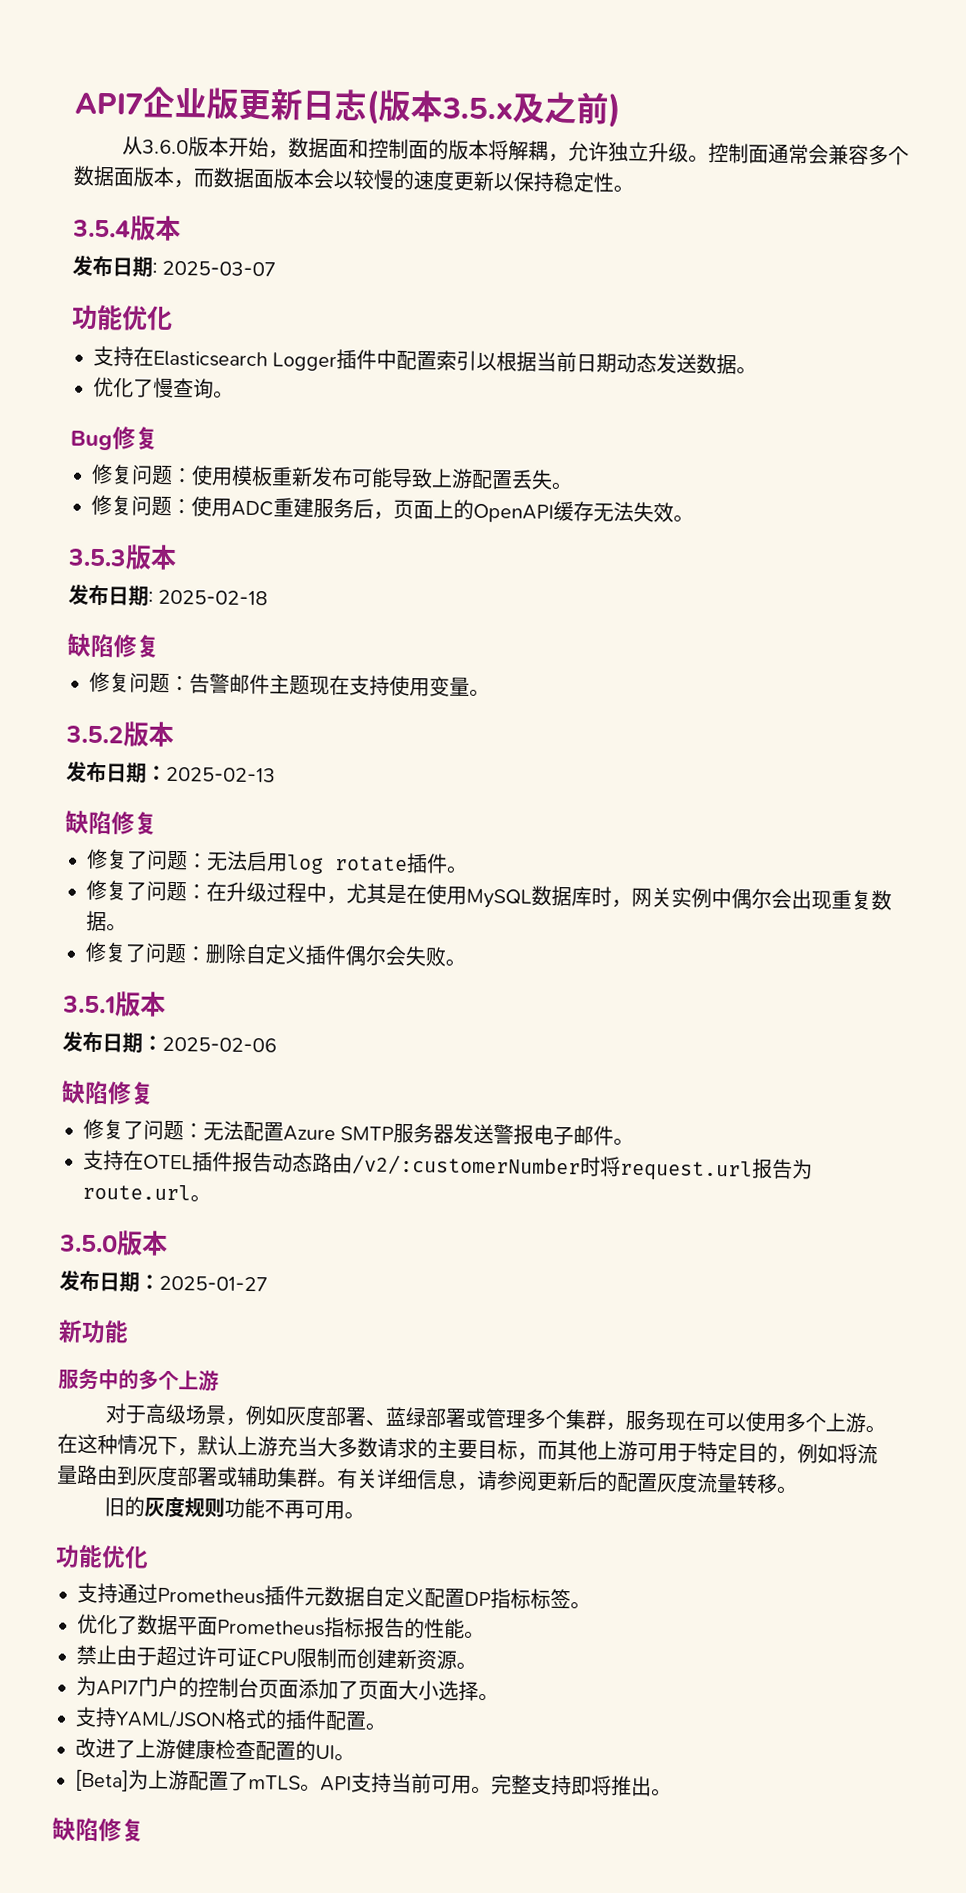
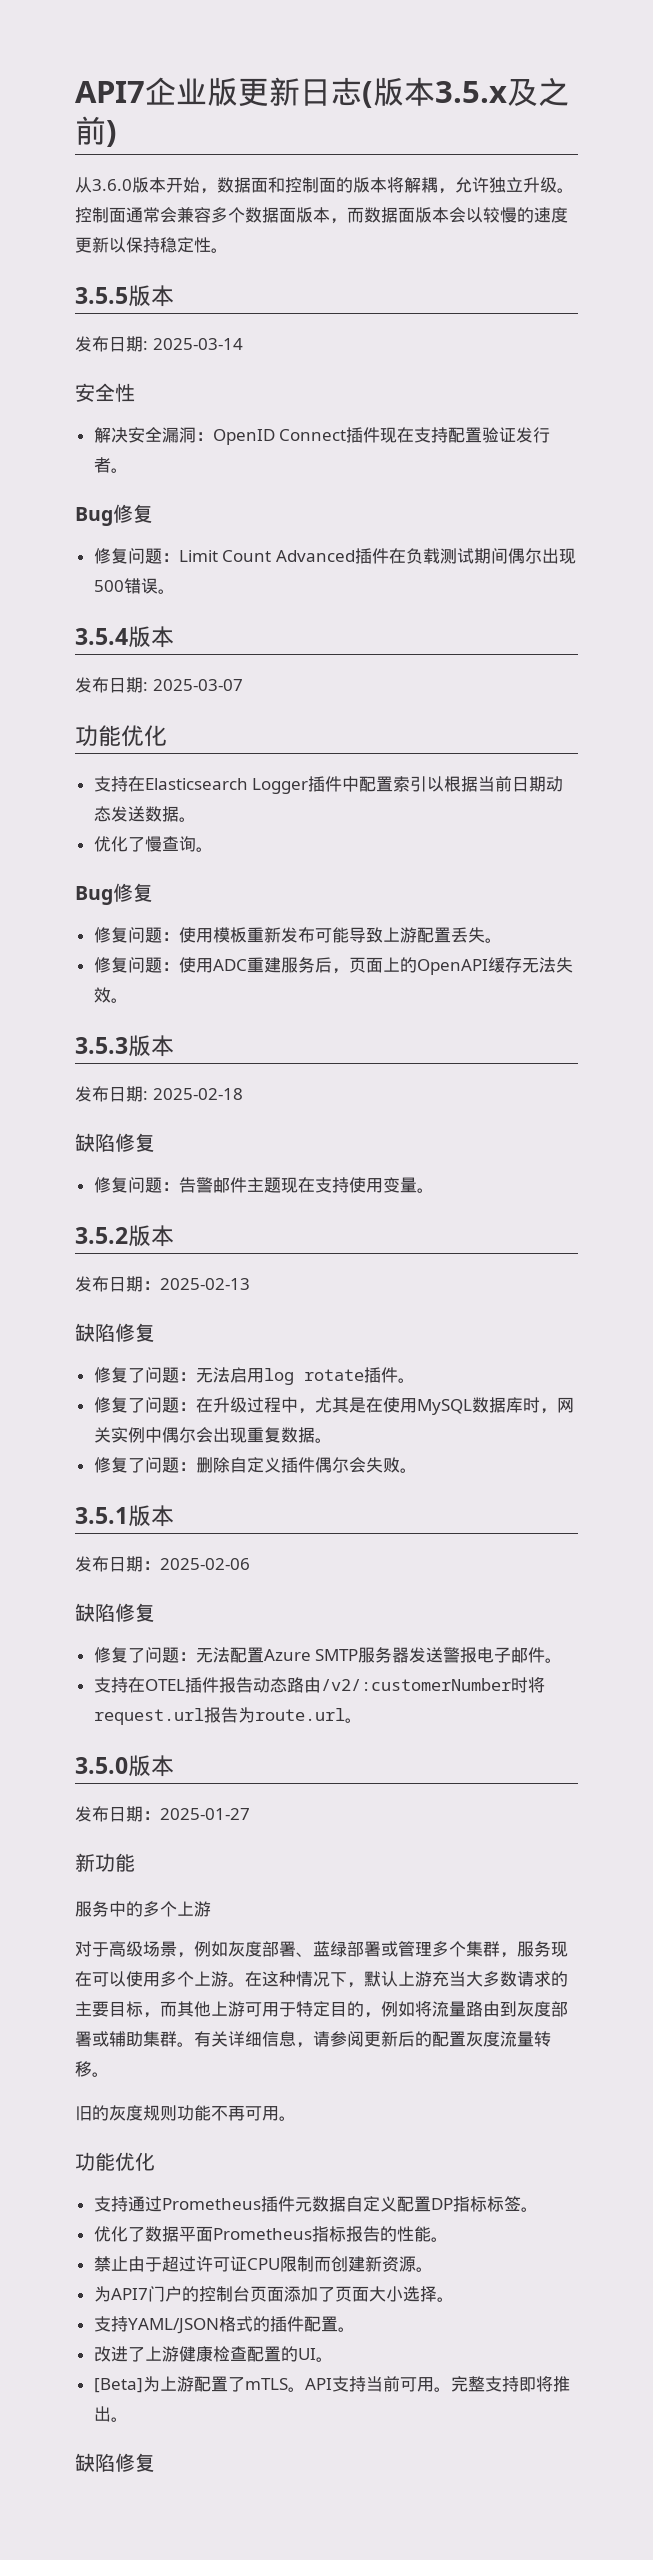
(634, 188) none -> [75,285,174,307] [75,336,243,352] [75,383,135,402] [93,427,551,445] [93,457,128,473] [75,504,153,526] [93,548,576,564] [93,578,175,594] // 3.5.5版本 // 发布日期: 2025-03-14 // 安全性 // 解决安全漏洞：OpenID Connect插件现在支持配置验证发行者。 // Bug修复 // 修复问题：Limit Count Advanced插件在负载测试期间偶尔出现500错误。

